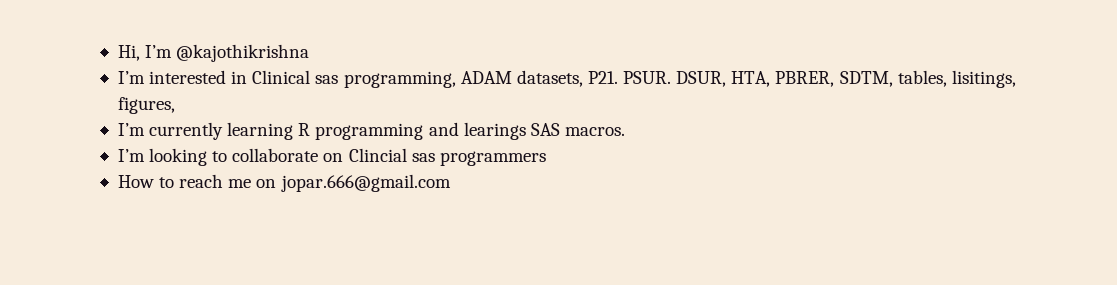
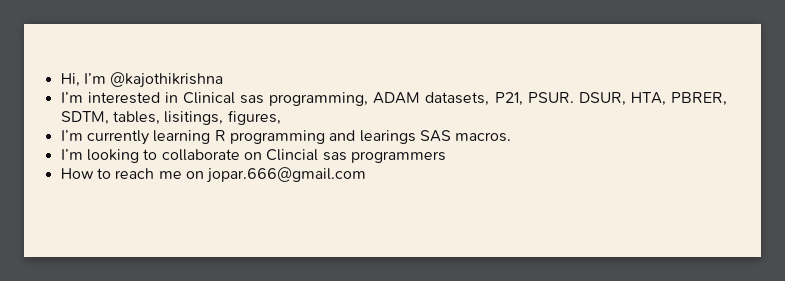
[587,71,618,84] P21. -> [494,92,523,106] P21,

